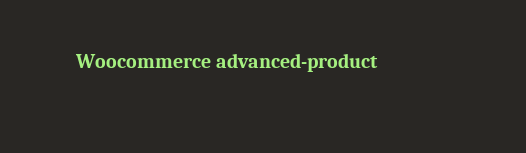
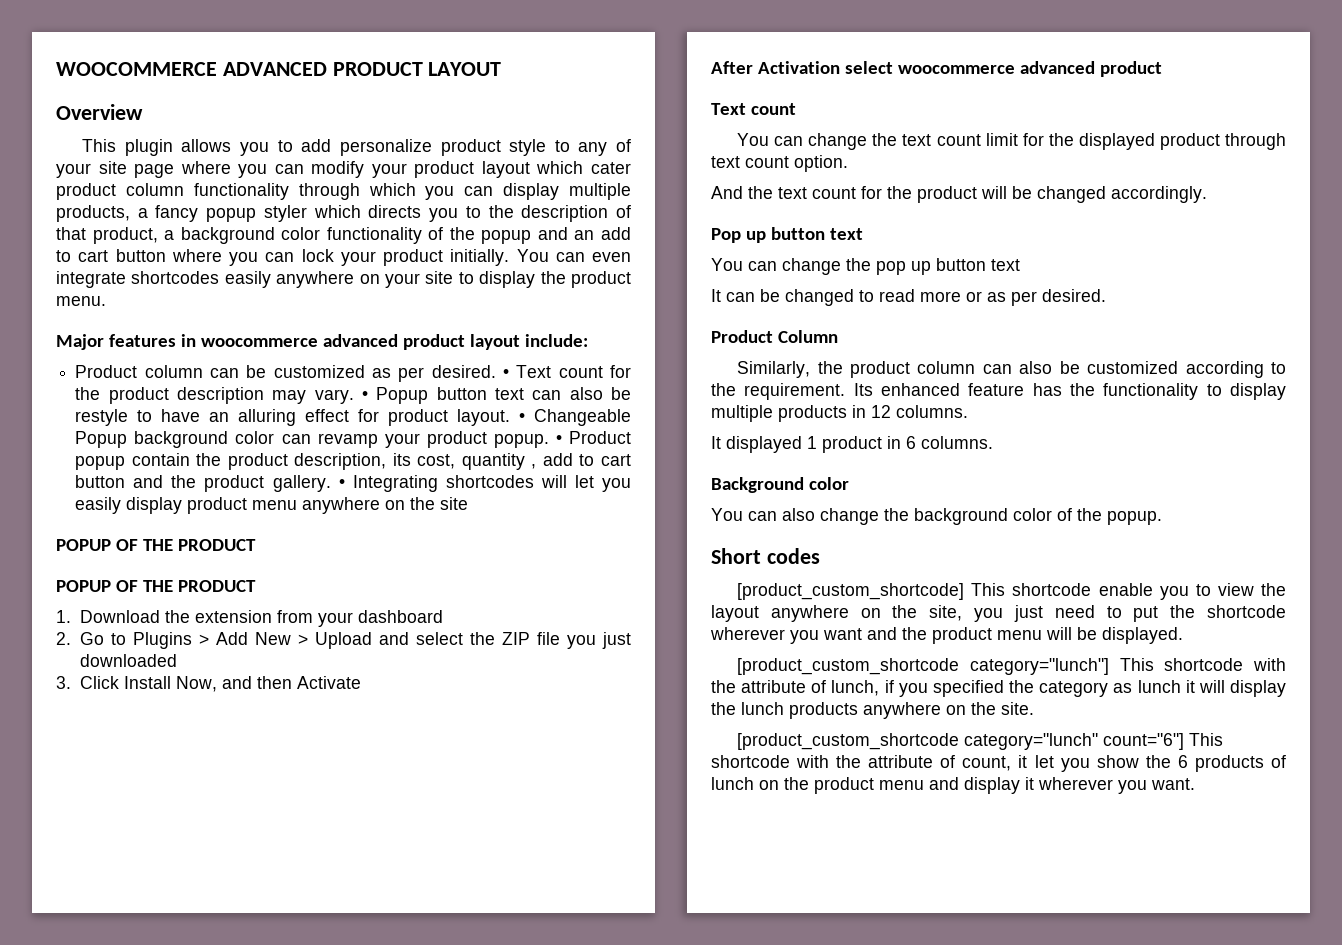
[75,53,379,72] Woocommerce advanced-product -> [56,62,502,76] [56,104,143,120] [82,139,631,156] [56,161,631,178] [56,183,631,200] [56,205,632,222] [56,227,631,244] [56,249,631,266] [56,271,631,288] [56,296,106,306] [56,334,588,350] [75,365,631,382] [75,387,631,404] [75,409,632,426] [75,431,631,448] [75,453,631,470] [75,475,631,492] [75,497,469,514] [56,539,256,551] [56,580,256,592] [56,610,443,627] [56,632,632,649] [79,654,177,667] [56,676,361,692] [711,61,1162,77] [711,103,796,115] [737,133,1286,150] [711,155,848,172] [711,186,1207,203] [711,227,863,243] [711,258,1020,275] [711,289,1106,306] [711,330,838,343] [737,361,1286,378] [711,383,1286,400] [711,405,968,422] [711,436,993,453] [711,477,849,493] [711,508,1162,525] [711,548,820,564] [737,583,1286,600] [711,605,1286,622] [710,627,1183,644] [737,658,1286,675] [711,680,1286,697] [711,702,1034,719] [737,733,1224,750] [711,755,1286,772] [711,777,1195,794] WOOCOMMERCE ADVANCED PRODUCT LAYOUT // Overview // This plugin allows you to add personalize product style to any of your site page where you can modify your product layout which cater product column functionality through which you can display multiple products, a fancy popup styler which directs you to the description of that product, a background color functionality of the popup and an add to cart button where you can lock your product initially. You can even integrate shortcodes easily anywhere on your site to display the product menu. // Major features in woocommerce advanced product layout include: // Product column can be customized as per desired. • Text count for the product description may vary. • Popup button text can also be restyle to have an alluring effect for product layout. • Changeable Popup background color can revamp your product popup. • Product popup contain the product description, its cost, quantity , add to cart button and the product gallery. • Integrating shortcodes will let you easily display product menu anywhere on the site // POPUP OF THE PRODUCT // POPUP OF THE PRODUCT // 1. Download the extension from your dashboard // 2. Go to Plugins > Add New > Upload and select the ZIP file you just downloaded // 3. Click Install Now, and then Activate // After Activation select woocommerce advanced product // Text count // You can change the text count limit for the displayed product through text count option. // And the text count for the product will be changed accordingly. // Pop up button text // You can change the pop up button text // It can be changed to read more or as per desired. // Product Column // Similarly, the product column can also be customized according to the requirement. Its enhanced feature has the functionality to display multiple products in 12 columns. // It displayed 1 product in 6 columns. // Background color // You can also change the background color of the popup. // Short codes // [product_custom_shortcode] This shortcode enable you to view the layout anywhere on the site, you just need to put the shortcode wherever you want and the product menu will be displayed. // [product_custom_shortcode category="lunch"] This shortcode with the attribute of lunch, if you specified the category as lunch it will display the lunch products anywhere on the site. // [product_custom_shortcode category="lunch" count="6"] This shortcode with the attribute of count, it let you show the 6 products of lunch on the product menu and display it wherever you want.

